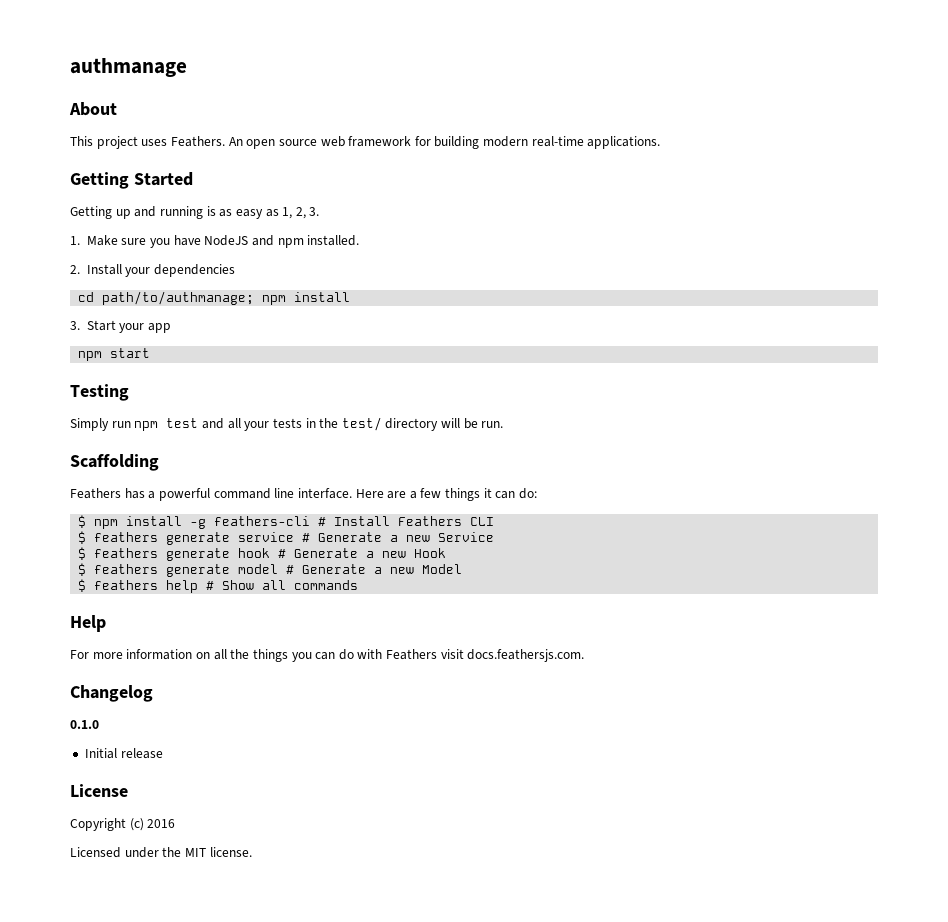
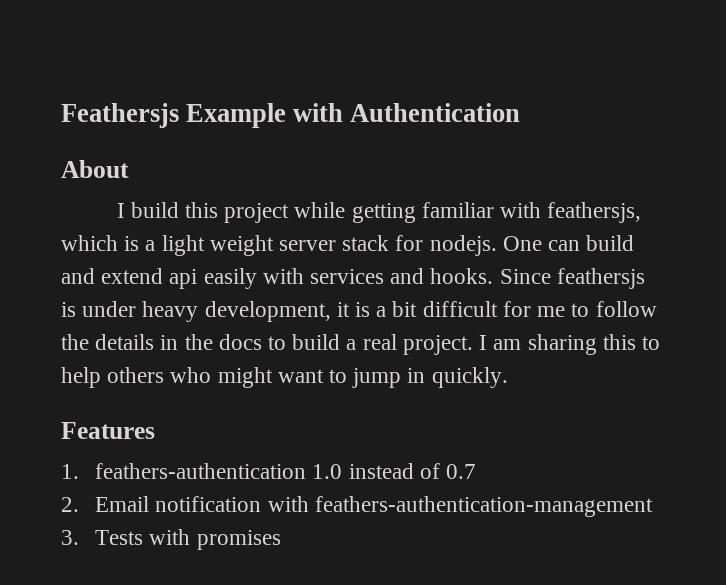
[70,58,187,77] [69,102,117,116] [70,136,661,149] [70,172,193,189] [70,206,320,219] [70,235,360,248] [70,264,236,277] [78,291,351,305] [70,320,172,333] [78,348,151,361] [70,384,129,401] [70,417,504,431] [70,454,159,471] [70,488,538,501] [78,515,495,529] [78,531,495,545] [78,547,447,561] [78,563,463,577] [78,579,359,593] [70,615,106,632] [70,649,585,662] [70,685,153,702] [70,720,99,729] [84,748,163,759] [70,784,128,797] [70,818,176,831] [70,847,252,858] authmanage // About // This project uses Feathers. An open source web framework for building modern real-time applications. // Getting Started // Getting up and running is as easy as 1, 2, 3. // 1. Make sure you have NodeJS and npm installed. // 2. Install your dependencies // cd path/to/authmanage; npm install // 3. Start your app // npm start // Testing // Simply run npm test and all your tests in the test/ directory will be run. // Scaffolding // Feathers has a powerful command line interface. Here are a few things it can do: // $ npm install -g feathers-cli # Install Feathers CLI // $ feathers generate service # Generate a new Service // $ feathers generate hook # Generate a new Hook // $ feathers generate model # Generate a new Model // $ feathers help # Show all commands // Help // For more information on all the things you can do with Feathers visit docs.feathersjs.com. // Changelog // 0.1.0 // Initial release // License // Copyright (c) 2016 // Licensed under the MIT license. -> [61,103,521,128] [61,160,129,178] [116,202,642,223] [61,235,635,256] [61,268,645,289] [61,301,657,322] [61,334,660,355] [61,367,508,388] [61,422,155,439] [61,463,476,479] [61,496,653,517] [61,529,281,550] Feathersjs Example with Authentication // About // I build this project while getting familiar with feathersjs, which is a light weight server stack for nodejs. One can build and extend api easily with services and hooks. Since feathersjs is under heavy development, it is a bit difficult for me to follow the details in the docs to build a real project. I am sharing this to help others who might want to jump in quickly. // Features // 1. feathers-authentication 1.0 instead of 0.7 // 2. Email notification with feathers-authentication-management // 3. Tests with promises

